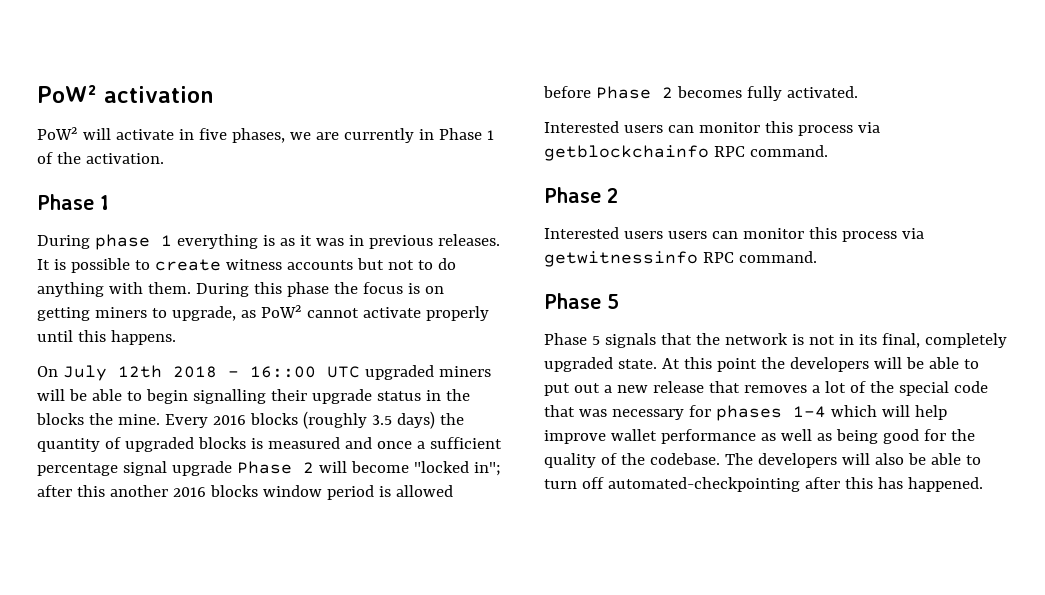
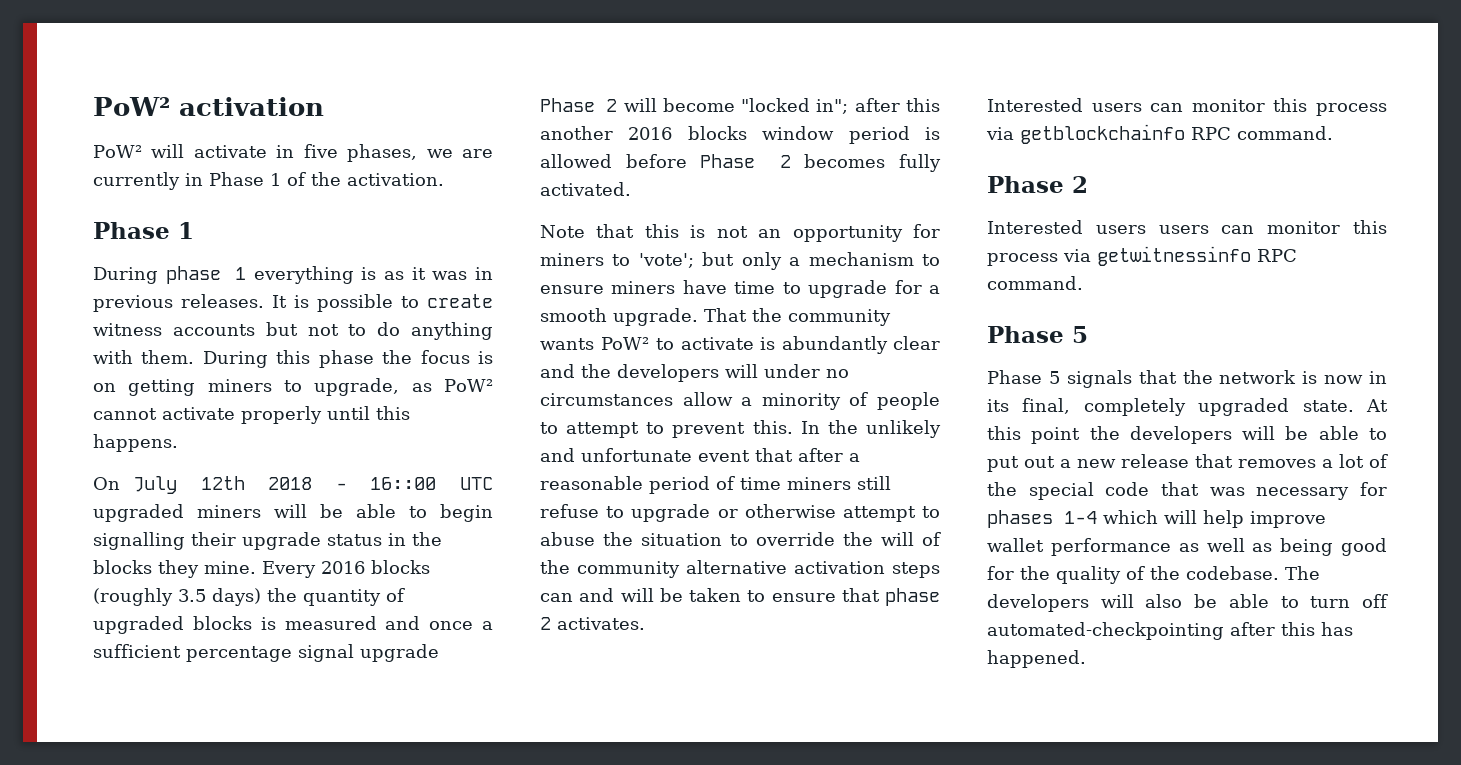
[88,413,113,425] the -> [158,560,199,578] they
(858, 92) none -> [540,224,940,242] [540,252,940,270] [540,280,940,298] [540,308,891,326] [540,336,940,354] [540,364,849,382] [540,392,940,410] [540,420,941,438] [540,448,860,462] [540,476,891,494] [540,504,940,522] [540,532,941,546] [540,560,940,578] [540,588,940,606] [540,617,645,630] // Note that this is not an opportunity for miners to 'vote'; but only a mechanism to ensure miners have time to upgrade for a smooth upgrade. That the community wants PoW² to activate is abundantly clear and the developers will under no circumstances allow a minority of people to attempt to prevent this. In the unlikely and unfortunate event that after a reasonable period of time miners still refuse to upgrade or otherwise attempt to abuse the situation to override the will of the community alternative activation steps can and will be taken to ensure that phase 2 activates.
[808,335,835,345] not -> [1324,375,1364,384] now

